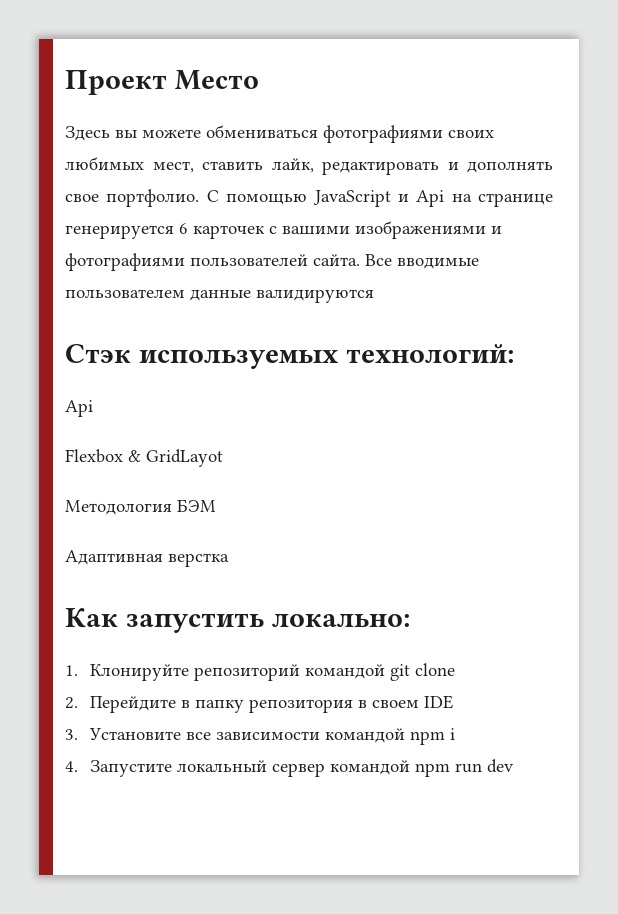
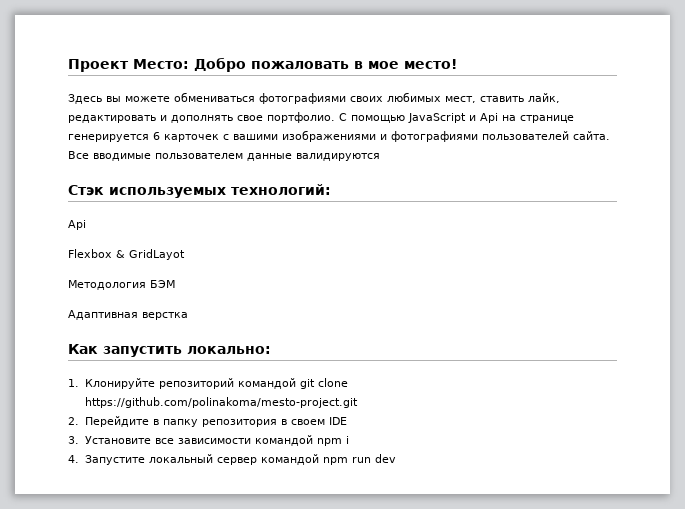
[174,70,259,90] Место -> [133,57,457,72] Место: Добро пожаловать в мое место!
(455, 669) none -> [84,397,358,408] https://github.com/polinakoma/mesto-project.git

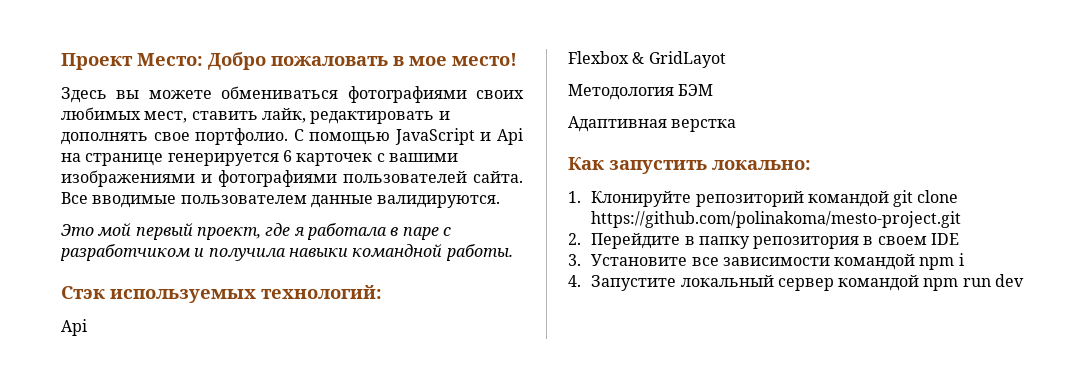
[296,153,380,161] валидируются -> [377,195,501,208] [61,223,451,240] [60,244,513,261] валидируются. // Это мой первый проект, где я работала в паре с разработчиком и получила навыки командной работы.

